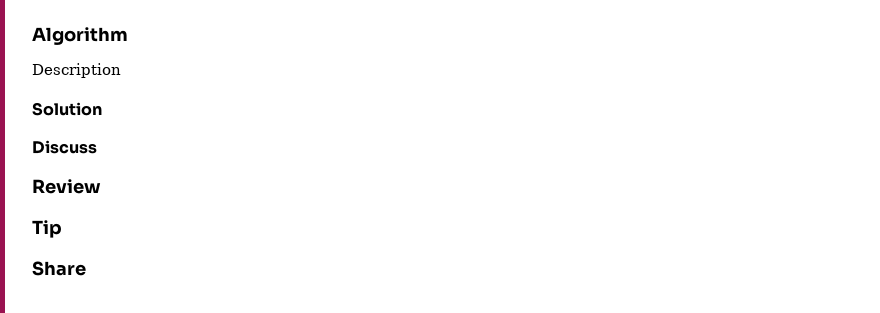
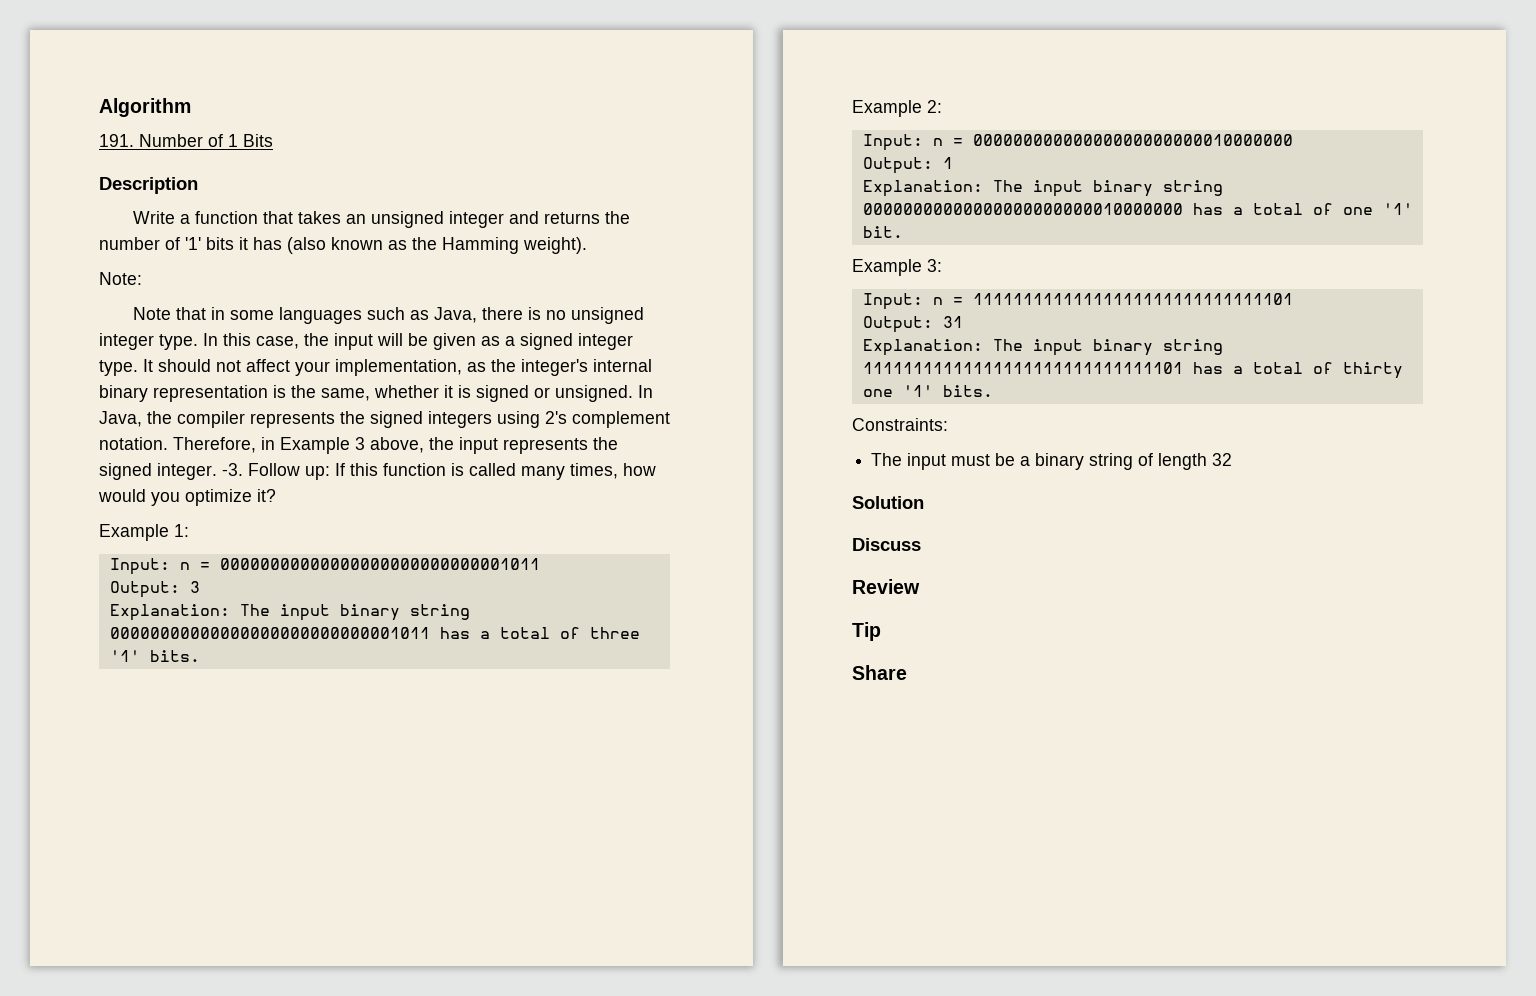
[32,63,121,78] Description -> [99,134,273,147] [99,177,198,194] [132,211,630,228] [99,237,587,254] [99,272,142,285] [132,307,644,324] [99,333,633,350] [99,359,652,376] [99,385,653,402] [99,411,670,428] [99,437,618,454] [99,463,656,480] [98,489,276,506] [99,524,189,541] [109,558,540,575] [109,581,200,598] [109,604,470,621] [109,627,640,639] [109,650,200,662] [852,100,942,117] [862,134,1293,151] [862,157,953,174] [862,180,1223,197] [862,203,1413,215] [862,226,903,238] [852,259,942,276] [862,293,1293,310] [862,316,963,333] [862,339,1223,356] [862,362,1403,379] [862,385,993,397] [852,418,948,431] [871,453,1233,470] 191. Number of 1 Bits // Description // Write a function that takes an unsigned integer and returns the number of '1' bits it has (also known as the Hamming weight). // Note: // Note that in some languages such as Java, there is no unsigned integer type. In this case, the input will be given as a signed integer type. It should not affect your implementation, as the integer's internal binary representation is the same, whether it is signed or unsigned. In Java, the compiler represents the signed integers using 2's complement notation. Therefore, in Example 3 above, the input represents the signed integer. -3. Follow up: If this function is called many times, how would you optimize it? // Example 1: // Input: n = 00000000000000000000000000001011 // Output: 3 // Explanation: The input binary string 00000000000000000000000000001011 has a total of three '1' bits. // Example 2: // Input: n = 00000000000000000000000010000000 // Output: 1 // Explanation: The input binary string 00000000000000000000000010000000 has a total of one '1' bit. // Example 3: // Input: n = 11111111111111111111111111111101 // Output: 31 // Explanation: The input binary string 11111111111111111111111111111101 has a total of thirty one '1' bits. // Constraints: // The input must be a binary string of length 32

